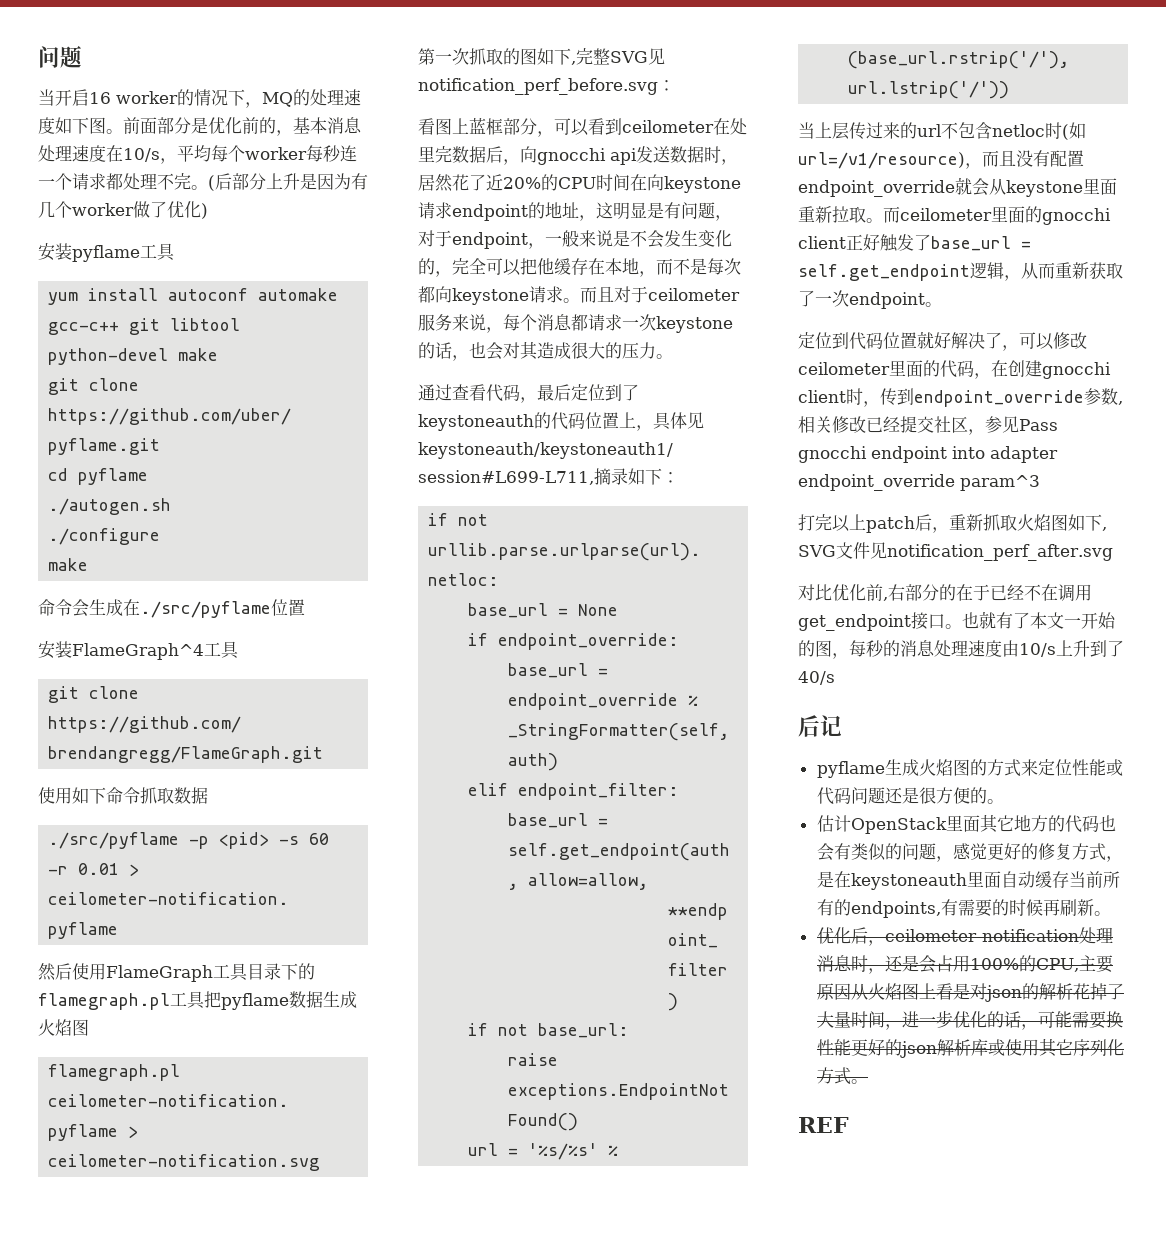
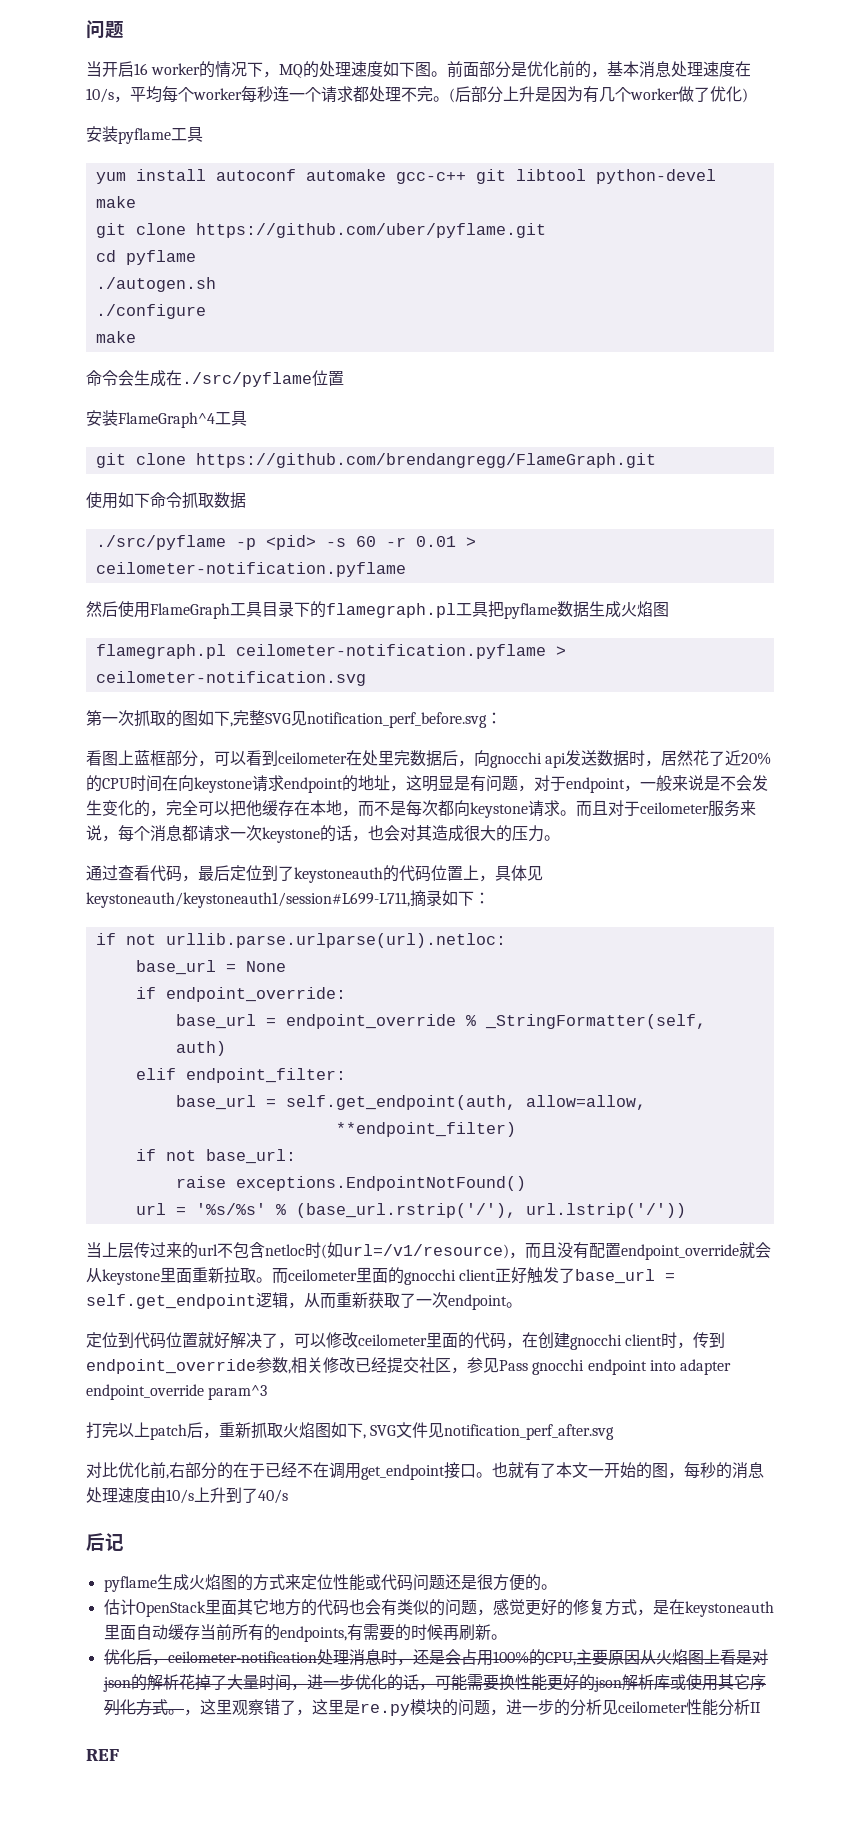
(868, 1081) none -> [183,1699,761,1716] ，这里观察错了，这里是re.py模块的问题，进一步的分析见ceilometer性能分析II

